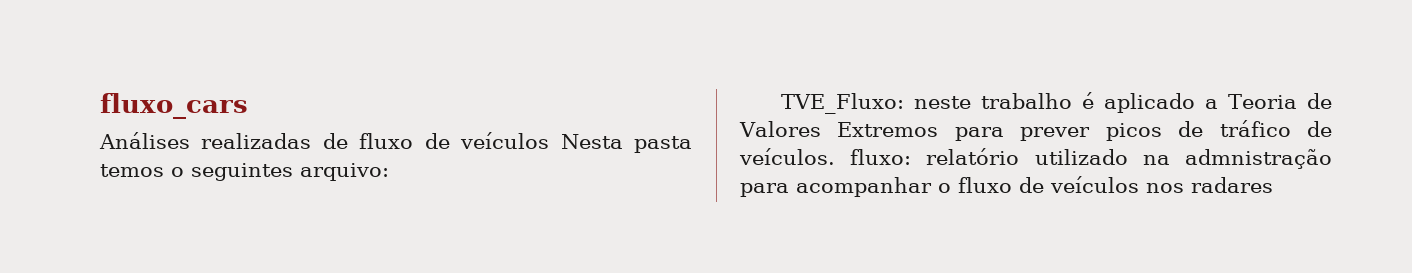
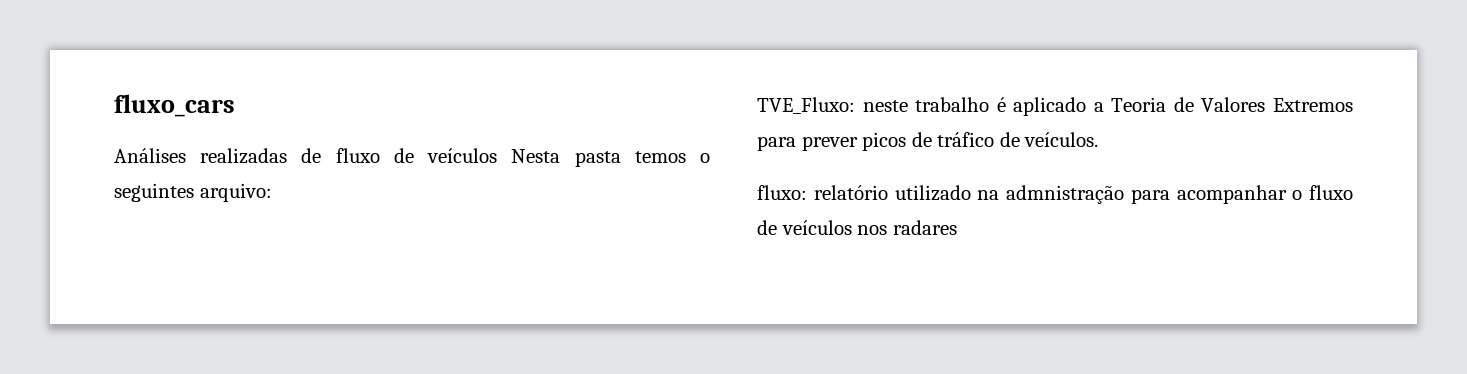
(835, 156) none -> (1099, 139) //

